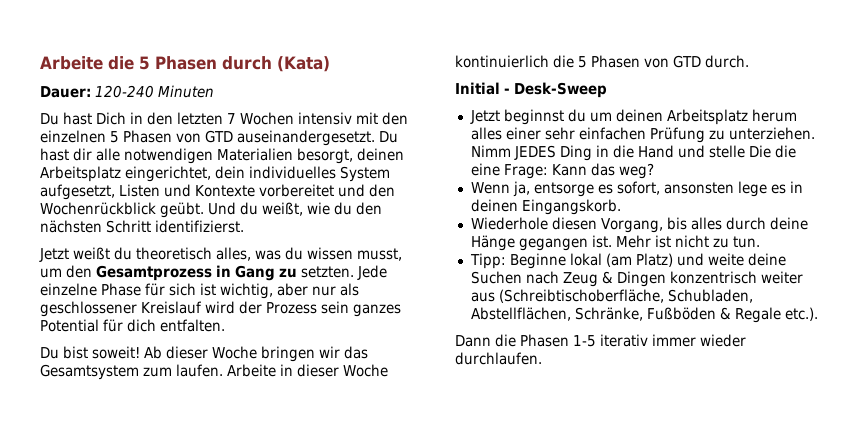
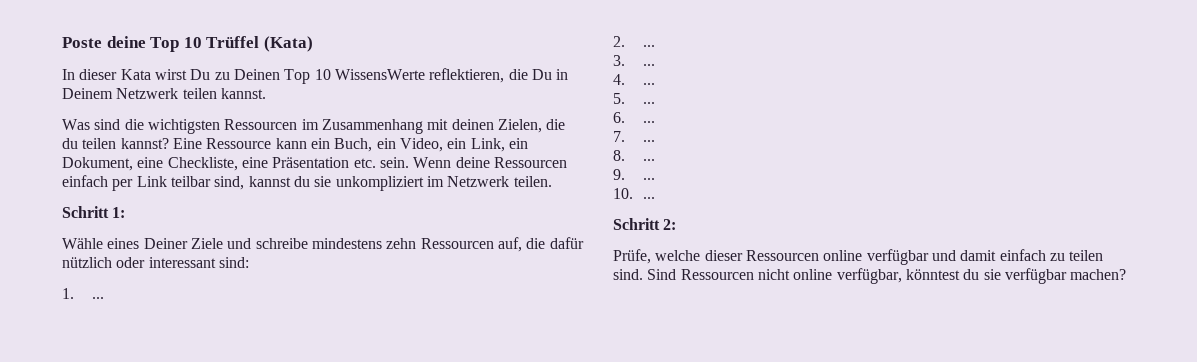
[40,56,330,72] [40,85,214,98] [40,112,408,125] [40,130,398,146] [40,148,404,164] [40,166,390,182] [40,184,395,200] [40,202,382,218] [40,220,244,233] [39,247,402,262] [40,265,387,281] [40,283,359,299] [40,301,401,317] [40,319,225,332] [40,346,368,362] [40,364,388,380] [455,55,749,68] [455,82,607,98] [469,109,797,125] [470,127,815,143] [470,145,796,161] [470,163,654,179] [470,181,803,197] [470,199,621,215] [470,217,808,233] [470,235,760,251] [469,253,786,269] [470,271,803,287] [470,289,753,303] [470,307,818,323] [455,334,746,347] [455,352,542,365] Arbeite die 5 Phasen durch (Kata) // Dauer: 120-240 Minuten // Du hast Dich in den letzten 7 Wochen intensiv mit den einzelnen 5 Phasen von GTD auseinandergesetzt. Du hast dir alle notwendigen Materialien besorgt, deinen Arbeitsplatz eingerichtet, dein individuelles System aufgesetzt, Listen und Kontexte vorbereitet und den Wochenrückblick geübt. Und du weißt, wie du den nächsten Schritt identifizierst. // Jetzt weißt du theoretisch alles, was du wissen musst, um den Gesamtprozess in Gang zu setzten. Jede einzelne Phase für sich ist wichtig, aber nur als geschlossener Kreislauf wird der Prozess sein ganzes Potential für dich entfalten. // Du bist soweit! Ab dieser Woche bringen wir das Gesamtsystem zum laufen. Arbeite in dieser Woche kontinuierlich die 5 Phasen von GTD durch. // Initial - Desk-Sweep // Jetzt beginnst du um deinen Arbeitsplatz herum alles einer sehr einfachen Prüfung zu unterziehen. Nimm JEDES Ding in die Hand und stelle Die die eine Frage: Kann das weg? // Wenn ja, entsorge es sofort, ansonsten lege es in deinen Eingangskorb. // Wiederhole diesen Vorgang, bis alles durch deine Hänge gegangen ist. Mehr ist nicht zu tun. // Tipp: Beginne lokal (am Platz) und weite deine Suchen nach Zeug & Dingen konzentrisch weiter aus (Schreibtischoberfläche, Schubladen, Abstellflächen, Schränke, Fußböden & Regale etc.). // Dann die Phasen 1-5 iterativ immer wieder durchlaufen. -> [62,36,313,52] [62,68,569,84] [62,88,266,99] [62,119,566,134] [62,138,528,152] [62,157,567,171] [62,175,552,191] [62,206,126,218] [62,237,584,252] [62,257,249,268] [62,288,104,299] [613,36,655,47] [613,55,655,66] [613,74,655,85] [613,93,655,104] [613,112,655,123] [613,131,655,142] [613,150,655,161] [613,169,655,180] [613,188,655,199] [613,218,677,230] [613,249,1104,265] [613,268,1127,284] Poste deine Top 10 Trüffel (Kata) // In dieser Kata wirst Du zu Deinen Top 10 WissensWerte reflektieren, die Du in Deinem Netzwerk teilen kannst. // Was sind die wichtigsten Ressourcen im Zusammenhang mit deinen Zielen, die du teilen kannst? Eine Ressource kann ein Buch, ein Video, ein Link, ein Dokument, eine Checkliste, eine Präsentation etc. sein. Wenn deine Ressourcen einfach per Link teilbar sind, kannst du sie unkompliziert im Netzwerk teilen. // Schritt 1: // Wähle eines Deiner Ziele und schreibe mindestens zehn Ressourcen auf, die dafür nützlich oder interessant sind: // 1. ... // 2. ... // 3. ... // 4. ... // 5. ... // 6. ... // 7. ... // 8. ... // 9. ... // 10. ... // Schritt 2: // Prüfe, welche dieser Ressourcen online verfügbar und damit einfach zu teilen sind. Sind Ressourcen nicht online verfügbar, könntest du sie verfügbar machen?

